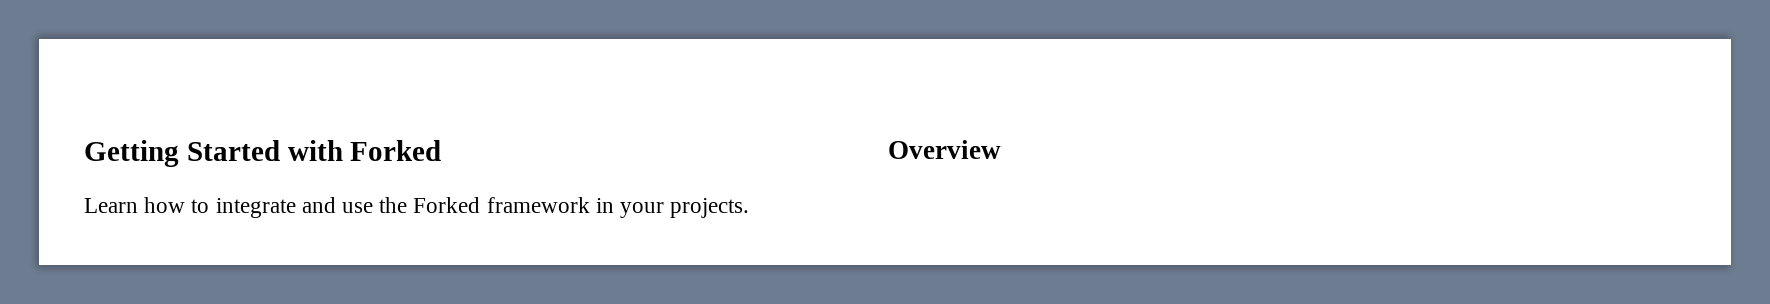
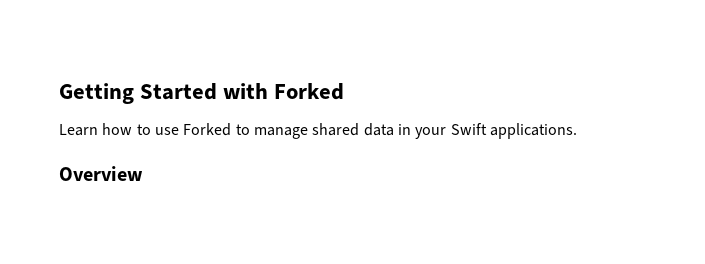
[215,197,750,218] integrate and use the Forked framework in your projects. -> [154,123,577,139] use Forked to manage shared data in your Swift applications.

